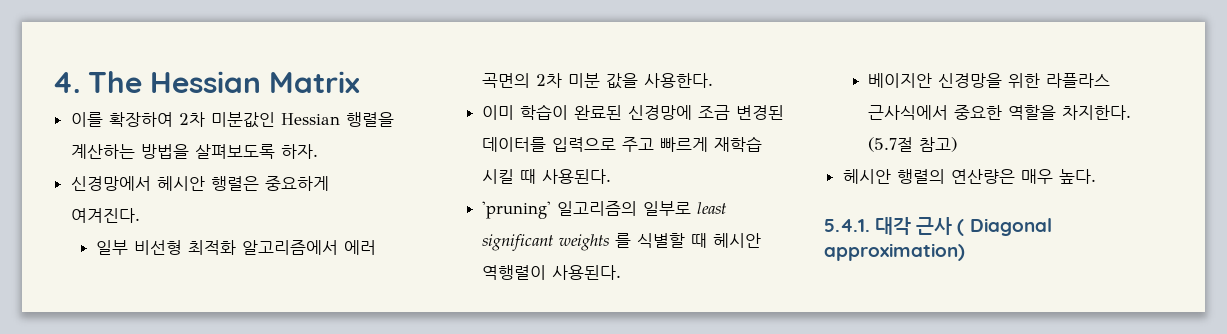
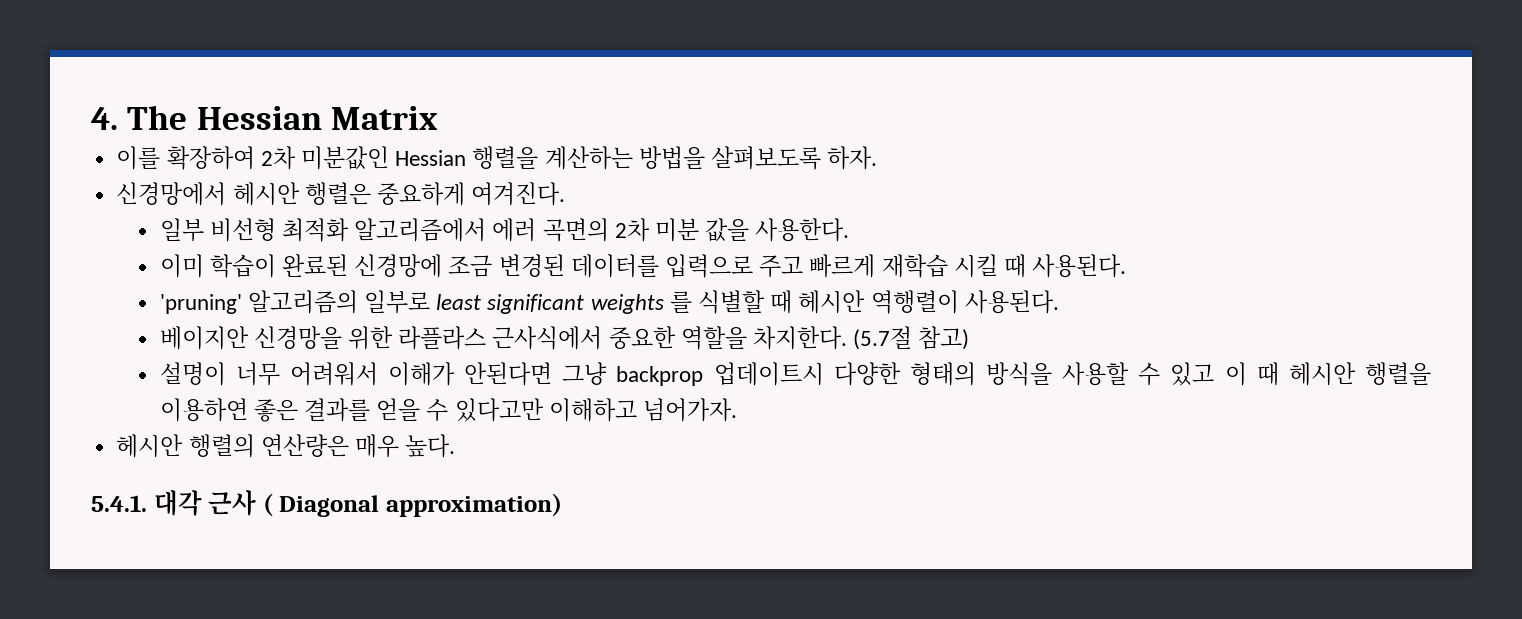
[557,201,638,216] 일고리즘의 -> [247,290,358,314] 알고리즘의
(958, 144) none -> [159,362,1431,386] [159,398,738,422] // 설명이 너무 어려워서 이해가 안된다면 그냥 backprop 업데이트시 다양한 형태의 방식을 사용할 수 있고 이 때 헤시안 행렬을 이용하연 좋은 결과를 얻을 수 있다고만 이해하고 넘어가자.

